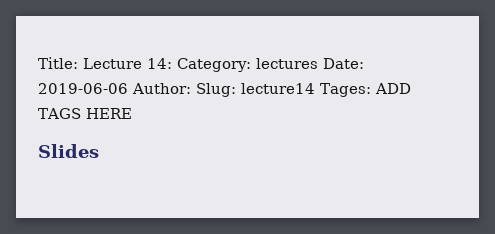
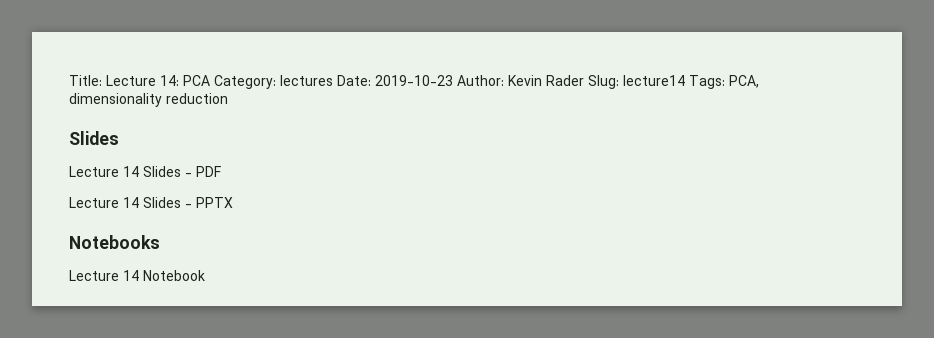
(172, 63) none -> [183,75,210,86] PCA
[38,83,411,97] [38,108,132,119] [38,144,99,158] 2019-06-06 Author: Slug: lecture14 Tages: ADD TAGS HERE // Slides -> [375,75,759,89] [69,93,228,107] [69,131,119,145] [69,166,221,177] [69,197,233,208] [69,235,160,249] [69,270,205,281] 2019-10-23 Author: Kevin Rader Slug: lecture14 Tags: PCA, dimensionality reduction // Slides // Lecture 14 Slides - PDF // Lecture 14 Slides - PPTX // Notebooks // Lecture 14 Notebook

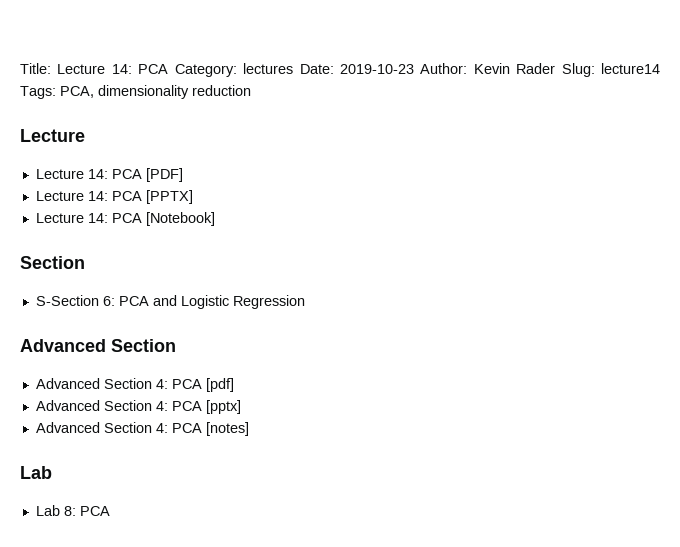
[69,131,119,145] [69,166,221,177] [69,197,233,208] [69,235,160,249] [69,270,205,281] Slides // Lecture 14 Slides - PDF // Lecture 14 Slides - PPTX // Notebooks // Lecture 14 Notebook -> [20,129,85,142] [35,168,183,182] [35,190,193,204] [35,212,215,226] [20,256,85,269] [35,295,305,309] [20,339,176,352] [35,378,234,392] [35,400,241,414] [35,422,249,436] [20,466,52,479] [35,505,110,516] Lecture // Lecture 14: PCA [PDF] // Lecture 14: PCA [PPTX] // Lecture 14: PCA [Notebook] // Section // S-Section 6: PCA and Logistic Regression // Advanced Section // Advanced Section 4: PCA [pdf] // Advanced Section 4: PCA [pptx] // Advanced Section 4: PCA [notes] // Lab // Lab 8: PCA

